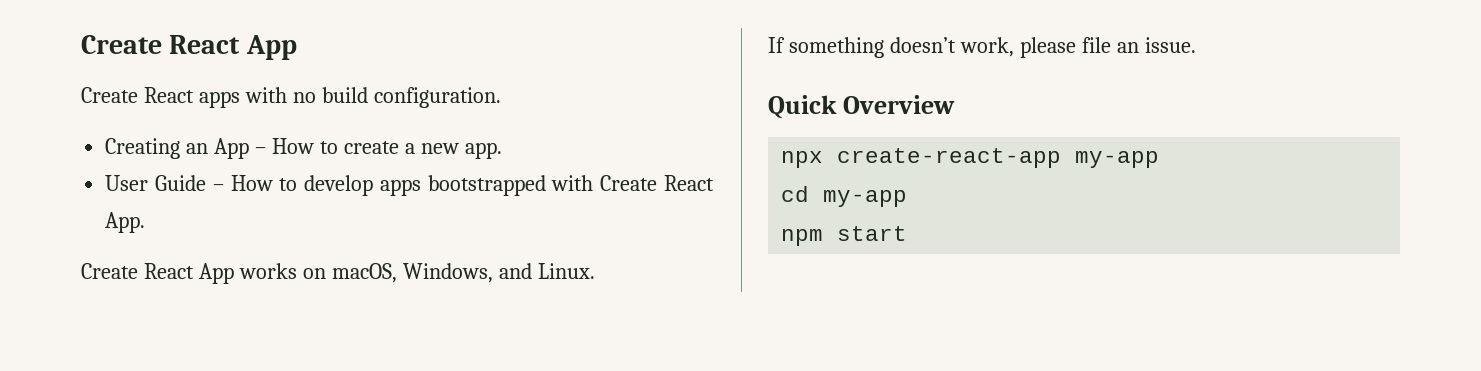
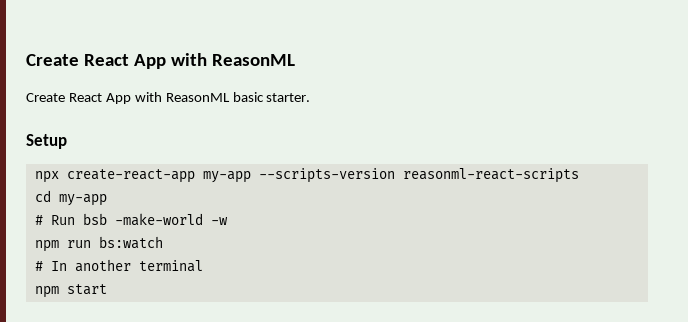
[81,35,297,60] [81,87,501,108] [105,138,502,159] [105,175,714,196] [105,212,146,233] [81,263,595,284] [768,37,1196,58] [768,95,955,119] Create React App // Create React apps with no build configuration. // Creating an App – How to create a new app. // User Guide – How to develop apps bootstrapped with Create React App. // Create React App works on macOS, Windows, and Linux. // If something doesn’t work, please file an issue. // Quick Overview -> [26,53,295,69] [26,92,311,104] [26,134,67,149] Create React App with ReasonML // Create React App with ReasonML basic starter. // Setup
(1160, 159) none -> [258,168,579,183] --scripts-version reasonml-react-scripts
(908, 198) none -> [34,213,228,226] [34,236,163,252] [34,259,203,272] // # Run bsb -make-world -w // npm run bs:watch // # In another terminal

